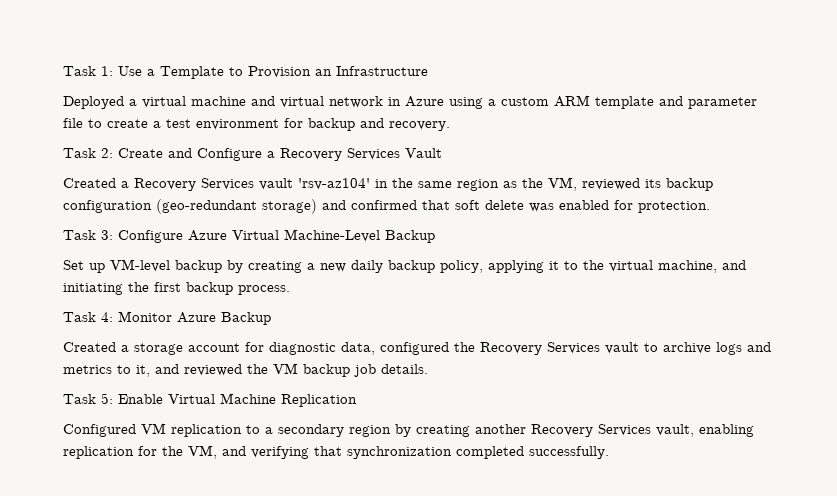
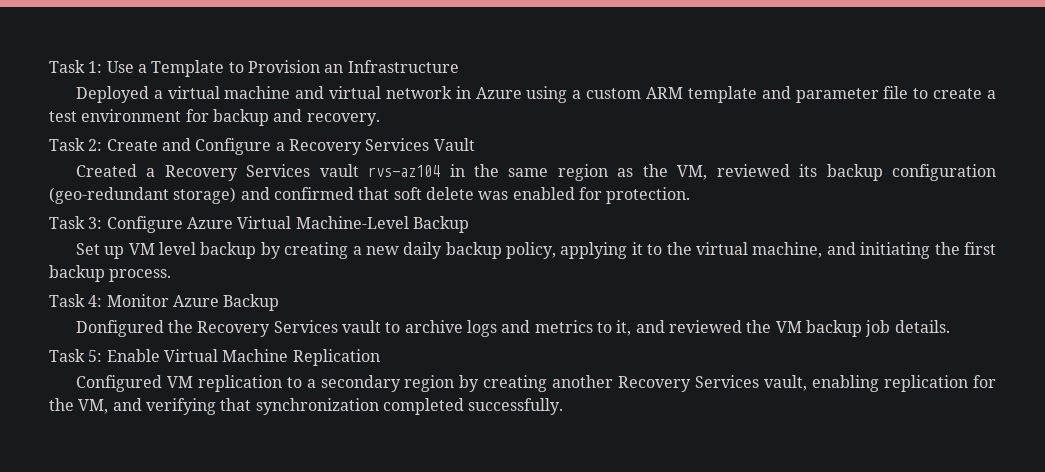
[298,178,370,190] 'rsv-az104' -> [368,165,441,177] rvs-az104
[110,259,170,272] VM-level -> [128,242,196,255] VM level
[63,342,449,355] Created a storage account for diagnostic data, configured -> [75,320,164,337] Donfigured

